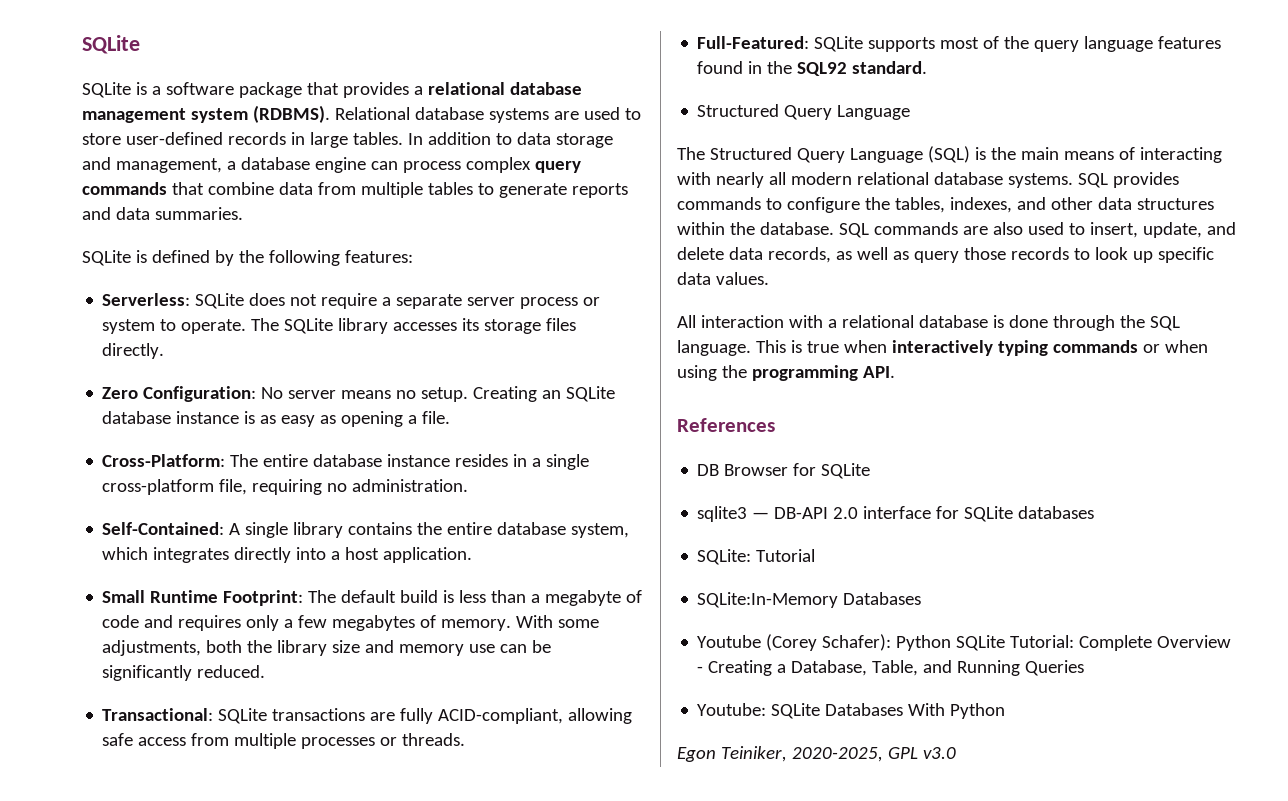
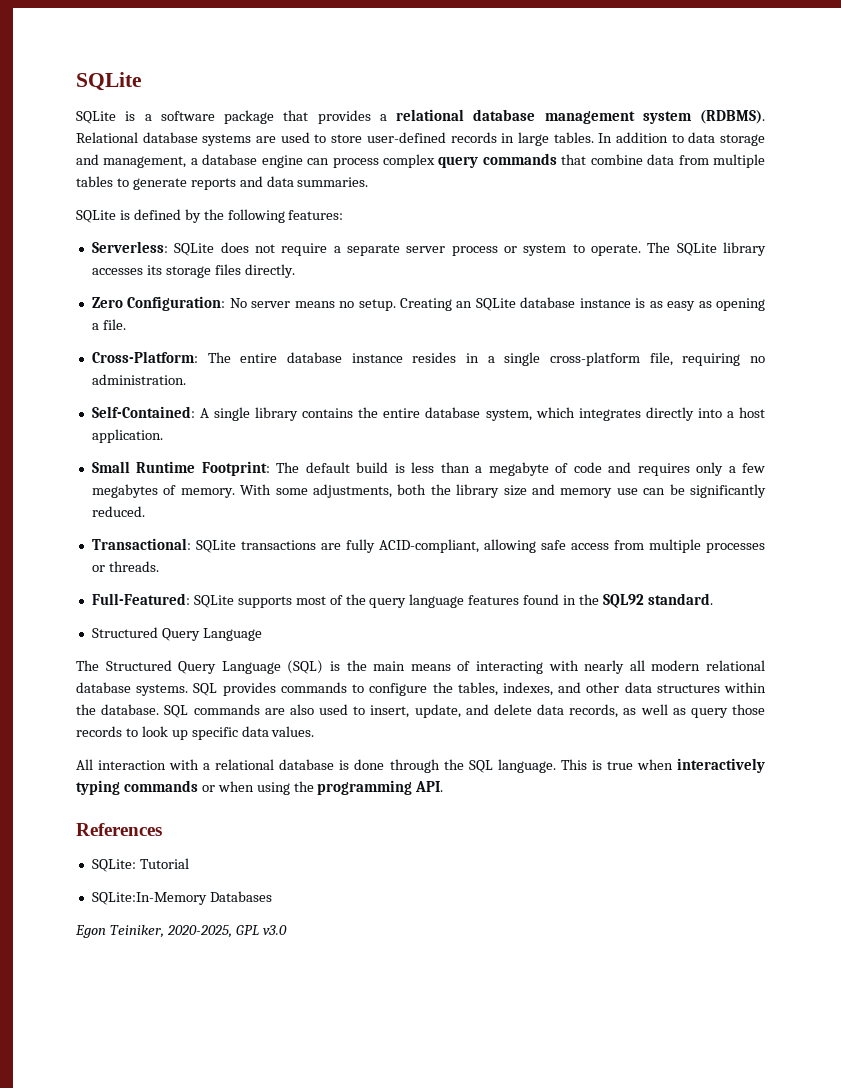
[697,463,871,479] [697,506,1095,522] [697,549,816,565] [697,592,922,608] [697,634,1232,651] [697,660,1085,676] [697,703,1006,719] DB Browser for SQLite // sqlite3 — DB-API 2.0 interface for SQLite databases // SQLite: Tutorial // SQLite:In-Memory Databases // Youtube (Corey Schafer): Python SQLite Tutorial: Complete Overview - Creating a Database, Table, and Running Queries // Youtube: SQLite Databases With Python -> [91,858,189,872] [91,891,272,905] SQLite: Tutorial // SQLite:In-Memory Databases

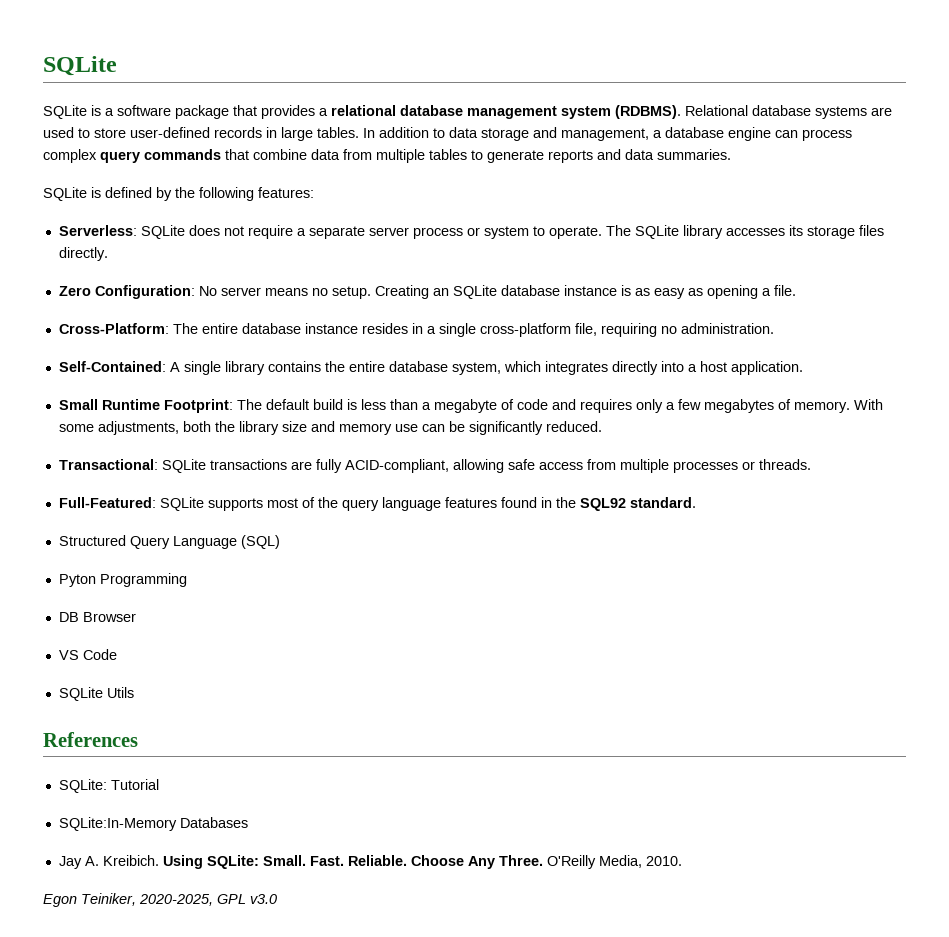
[76,660,766,674] [76,682,766,696] [76,704,765,718] [76,726,315,740] [76,758,765,773] [76,780,444,795] // The Structured Query Language (SQL) is the main means of interacting with nearly all modern relational database systems. SQL provides commands to configure the tables, indexes, and other data structures within the database. SQL commands are also used to insert, update, and delete data records, as well as query those records to look up specific data values. // All interaction with a relational database is done through the SQL language. This is true when interactively typing commands or when using the programming API. -> [240,535,280,549] [58,573,187,587] [58,612,136,622] [58,649,117,660] [58,687,134,701] (SQL) // Pyton Programming // DB Browser // VS Code // SQLite Utils
(272, 896) none -> [58,855,682,869] // Jay A. Kreibich. Using SQLite: Small. Fast. Reliable. Choose Any Three. O'Reilly Media, 2010.

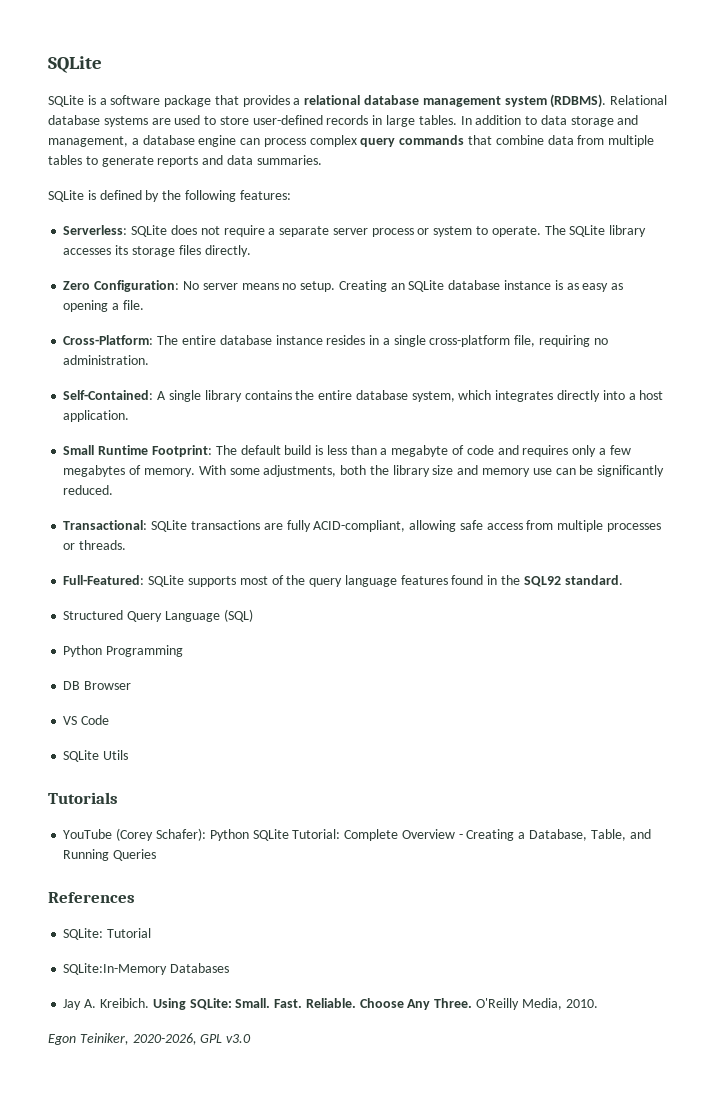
[58,574,96,587] Pyton -> [63,645,103,657] Python
(134, 692) none -> [48,792,118,804] [63,828,651,841] [63,849,157,861] // Tutorials // YouTube (Corey Schafer): Python SQLite Tutorial: Complete Overview - Creating a Database, Table, and Running Queries
[139,894,213,906] 2020-2025, -> [132,1033,197,1045] 2020-2026,

